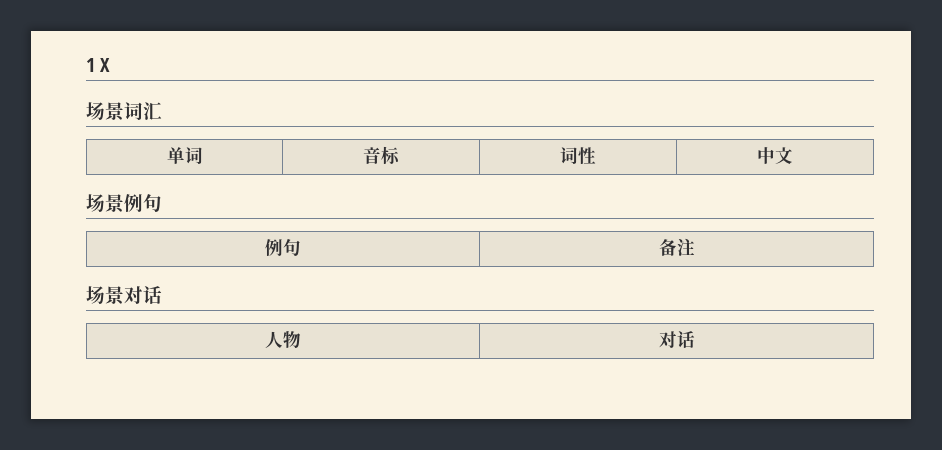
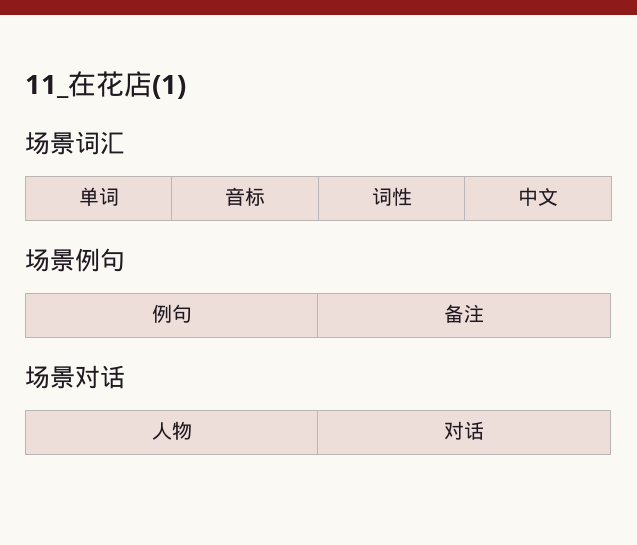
[86,58,111,72] 1 X -> [25,71,186,99] 11_在花店(1)

